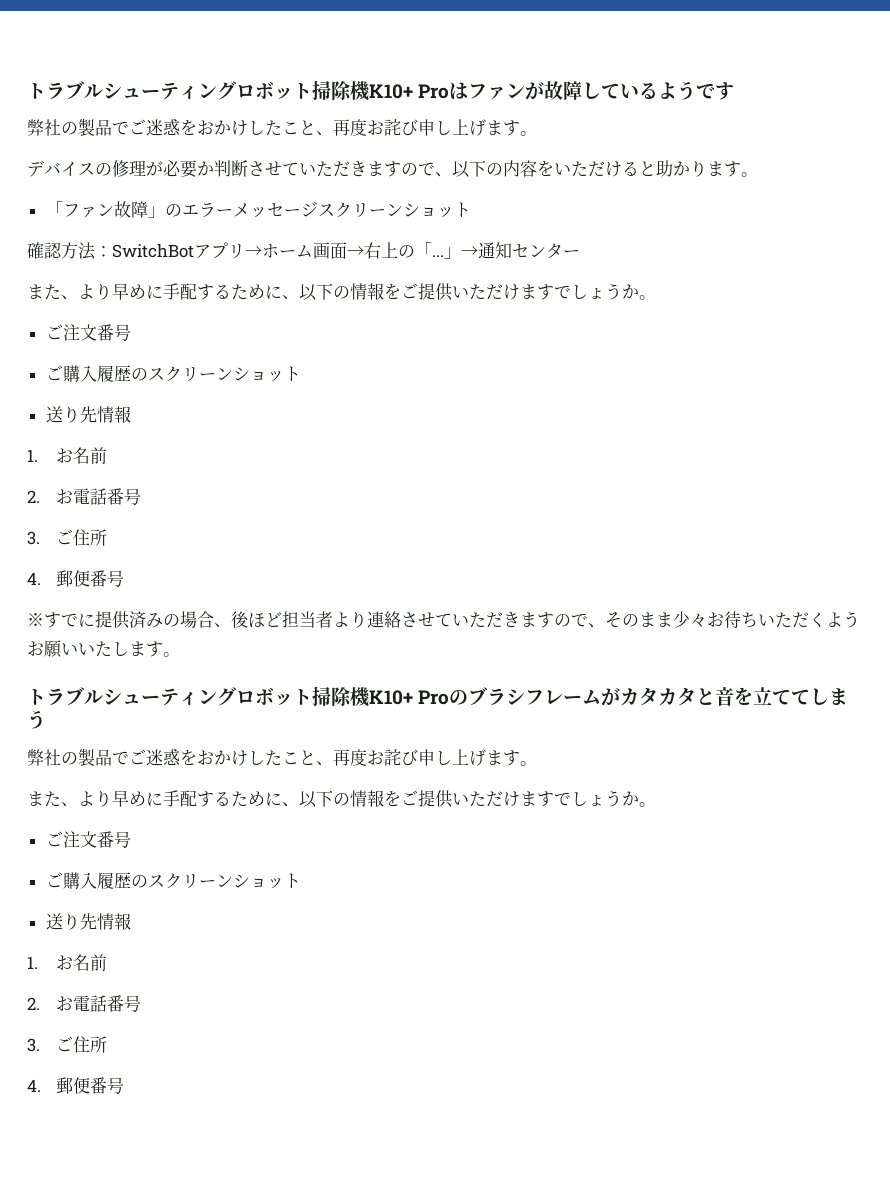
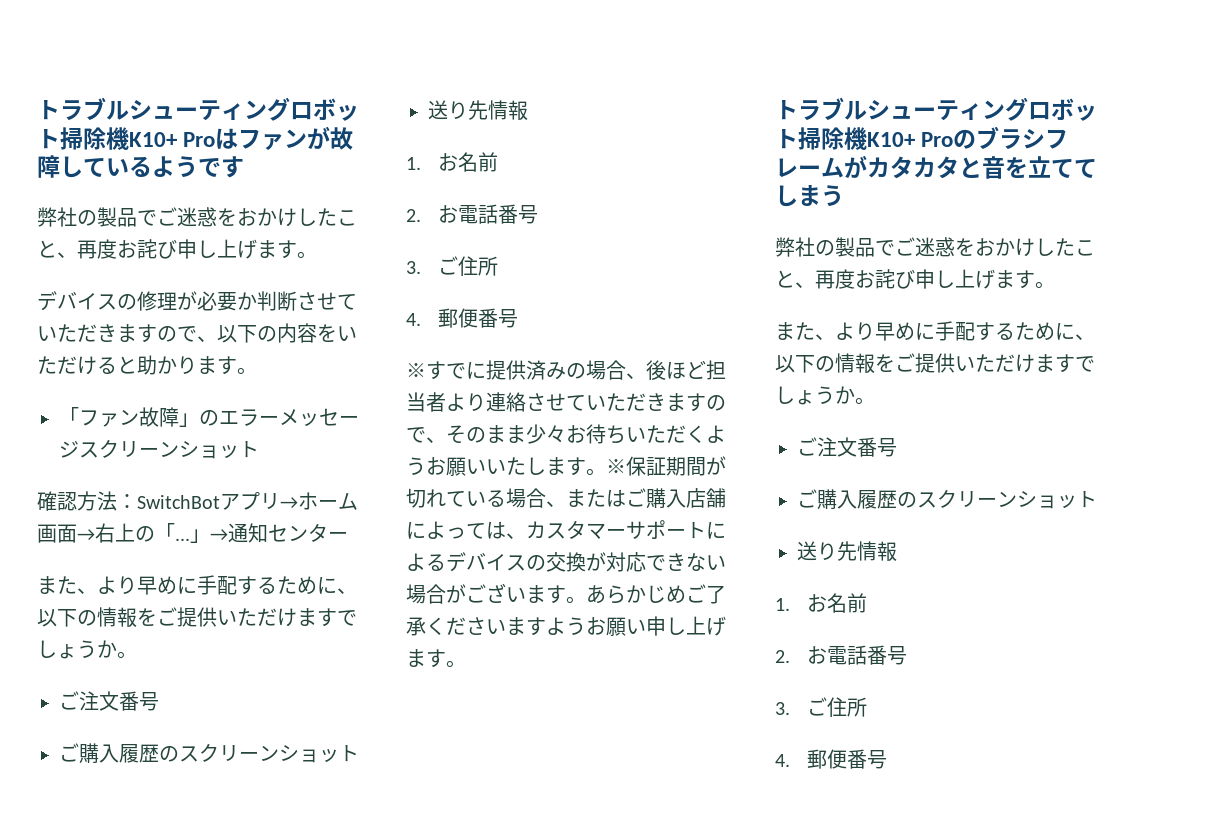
(180, 654) none -> [606,456,726,476] [406,488,726,509] [406,520,726,539] [406,552,726,572] [406,583,726,604] [406,616,726,636] [406,649,466,668] ※保証期間が切れている場合、またはご購入店舗によっては、カスタマーサポートによるデバイスの交換が対応できない場合がございます。あらかじめご了承くださいますようお願い申し上げます。

